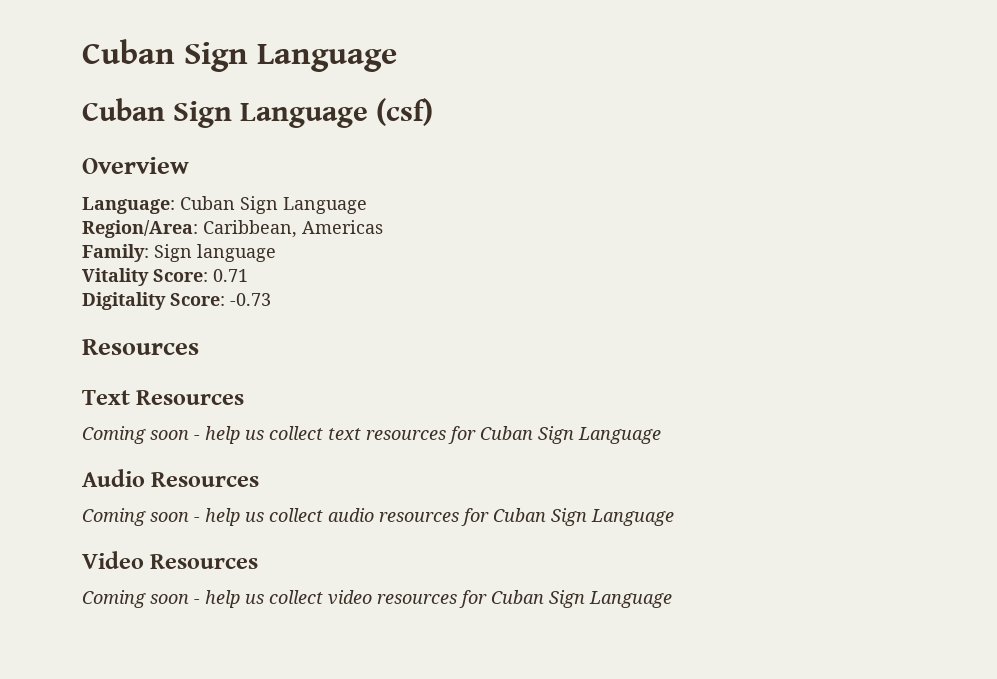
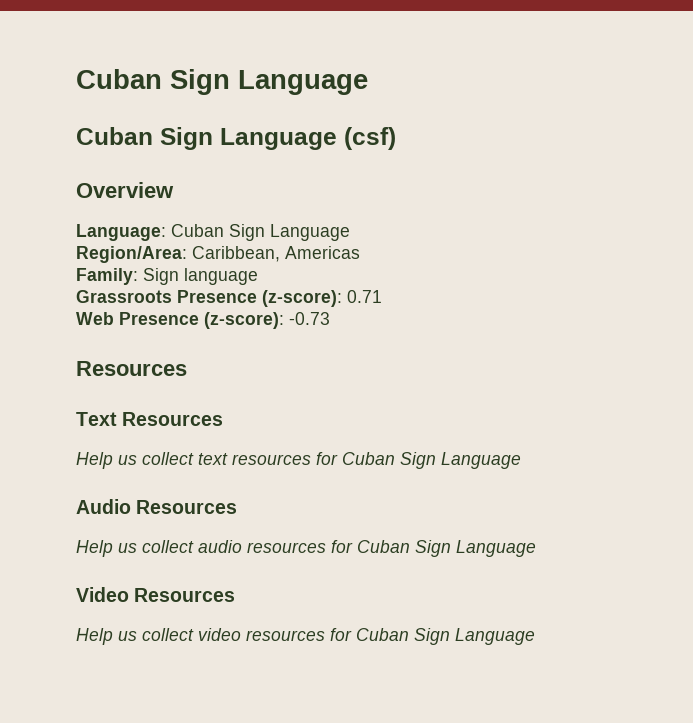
[82,268,248,286] [82,292,225,310] Vitality Score: 0.71 // Digitality Score: -> [76,290,382,307] [76,312,284,329] Grassroots Presence (z-score): 0.71 // Web Presence (z-score):
[82,426,240,444] Coming soon - help -> [76,452,113,469] Help
[82,508,240,526] Coming soon - help -> [76,540,113,557] Help
[82,590,240,608] Coming soon - help -> [76,628,113,645] Help

